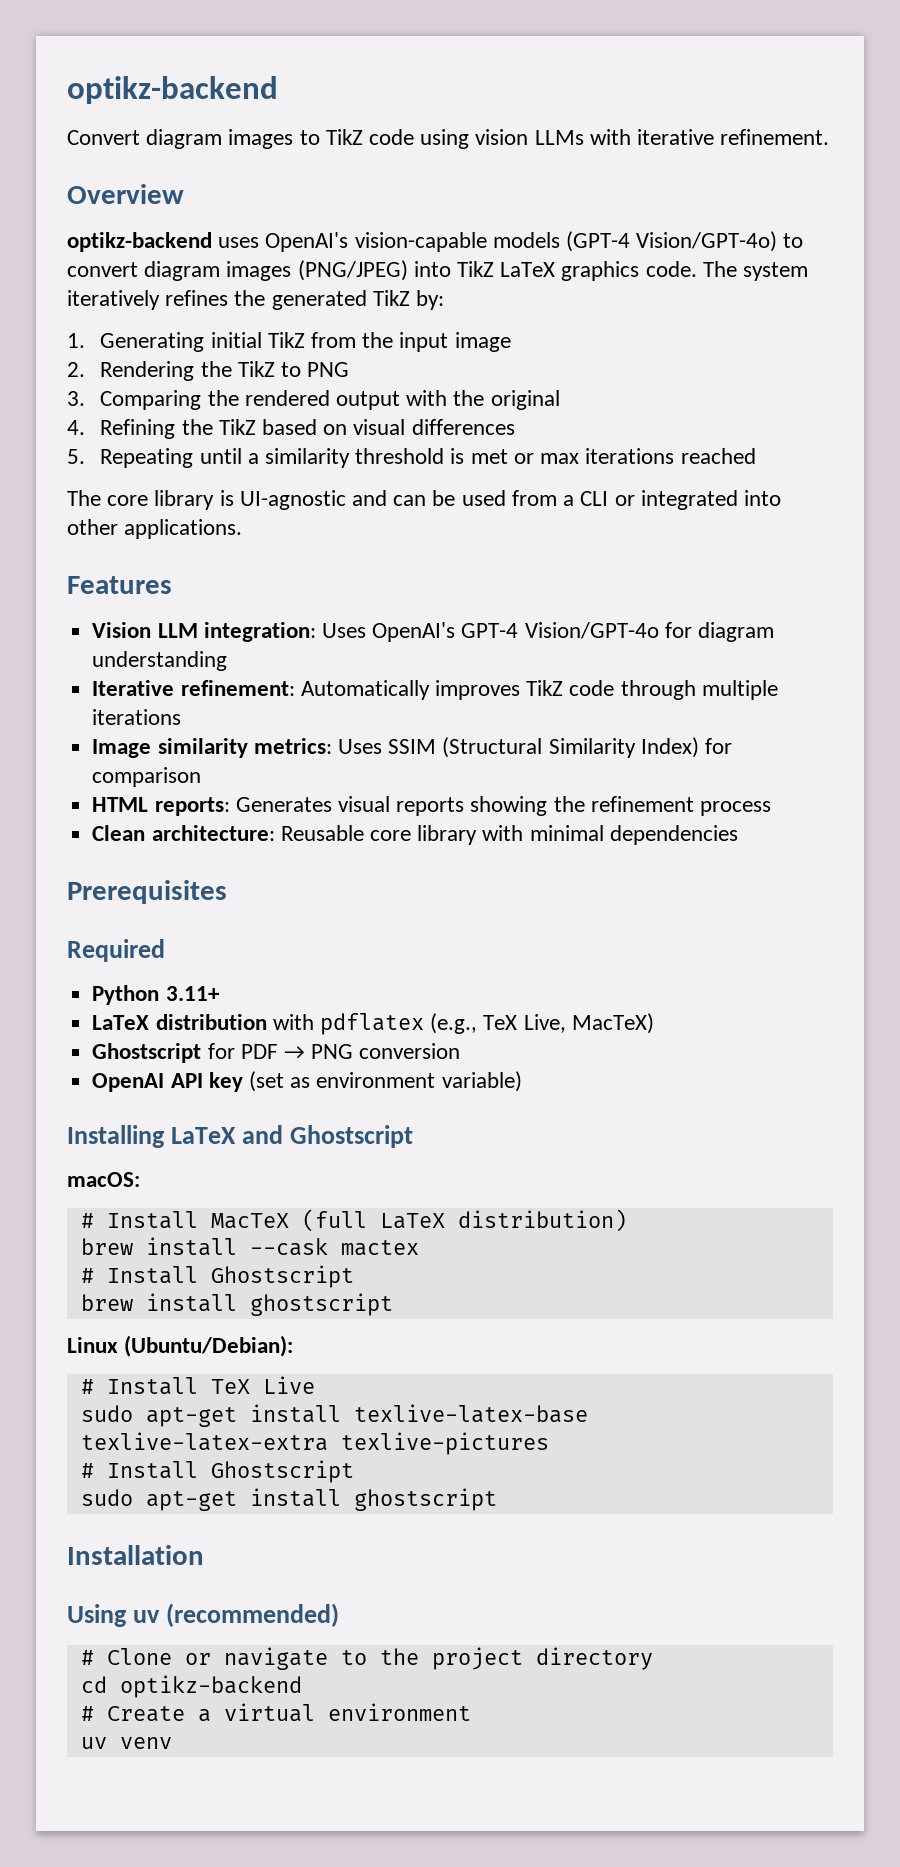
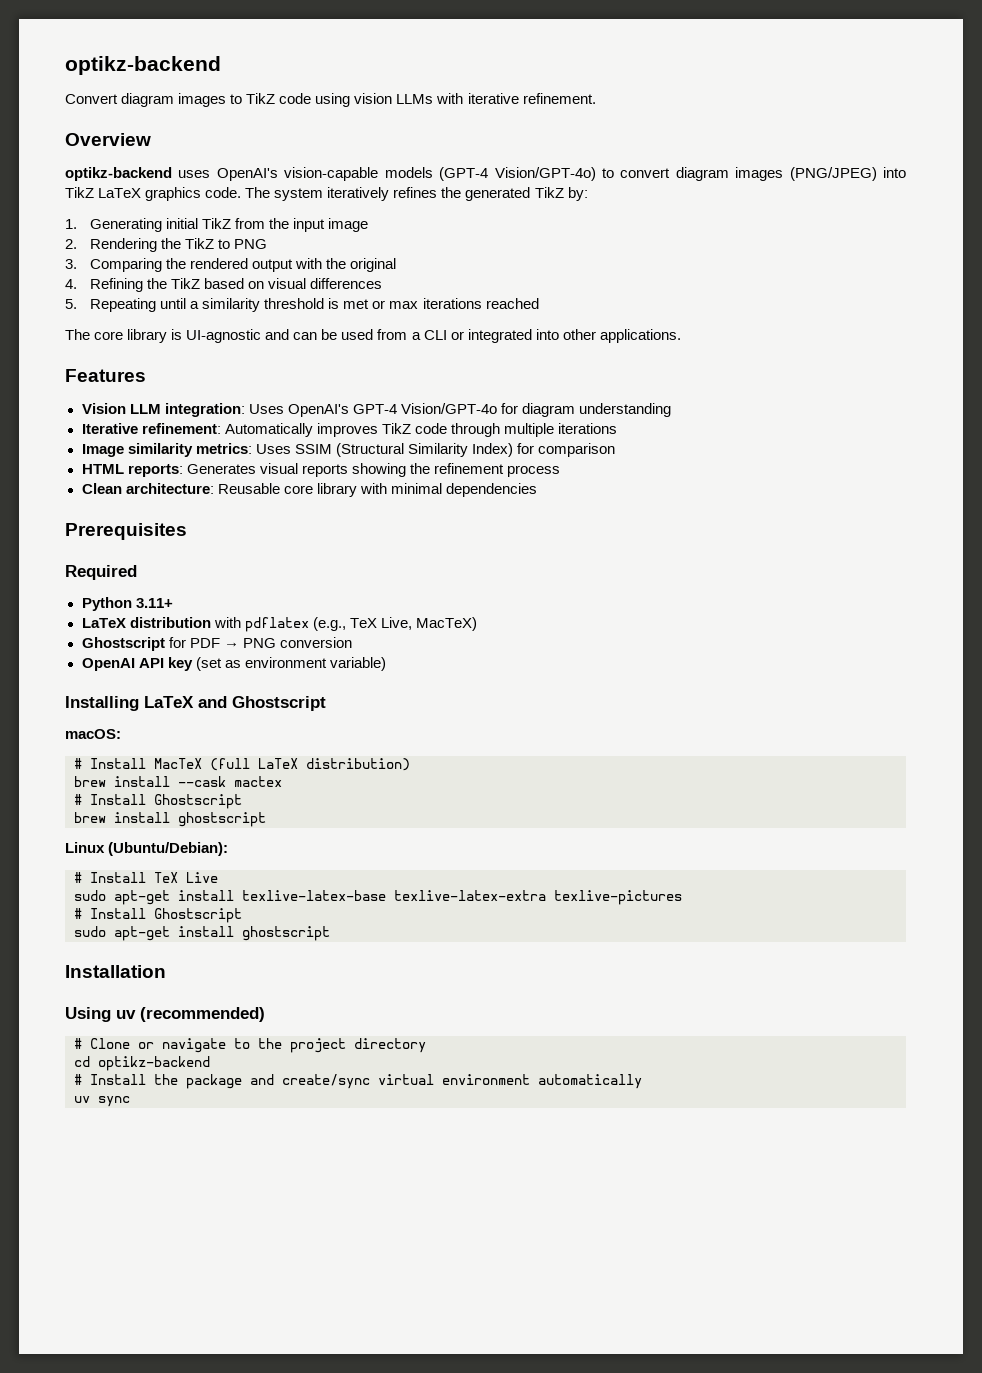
[106,1706,211,1722] Create a -> [90,1074,370,1089] Install the package and create/sync
[80,1737,172,1749] // uv venv -> [538,1074,642,1089] [74,1096,130,1107] automatically // uv sync

